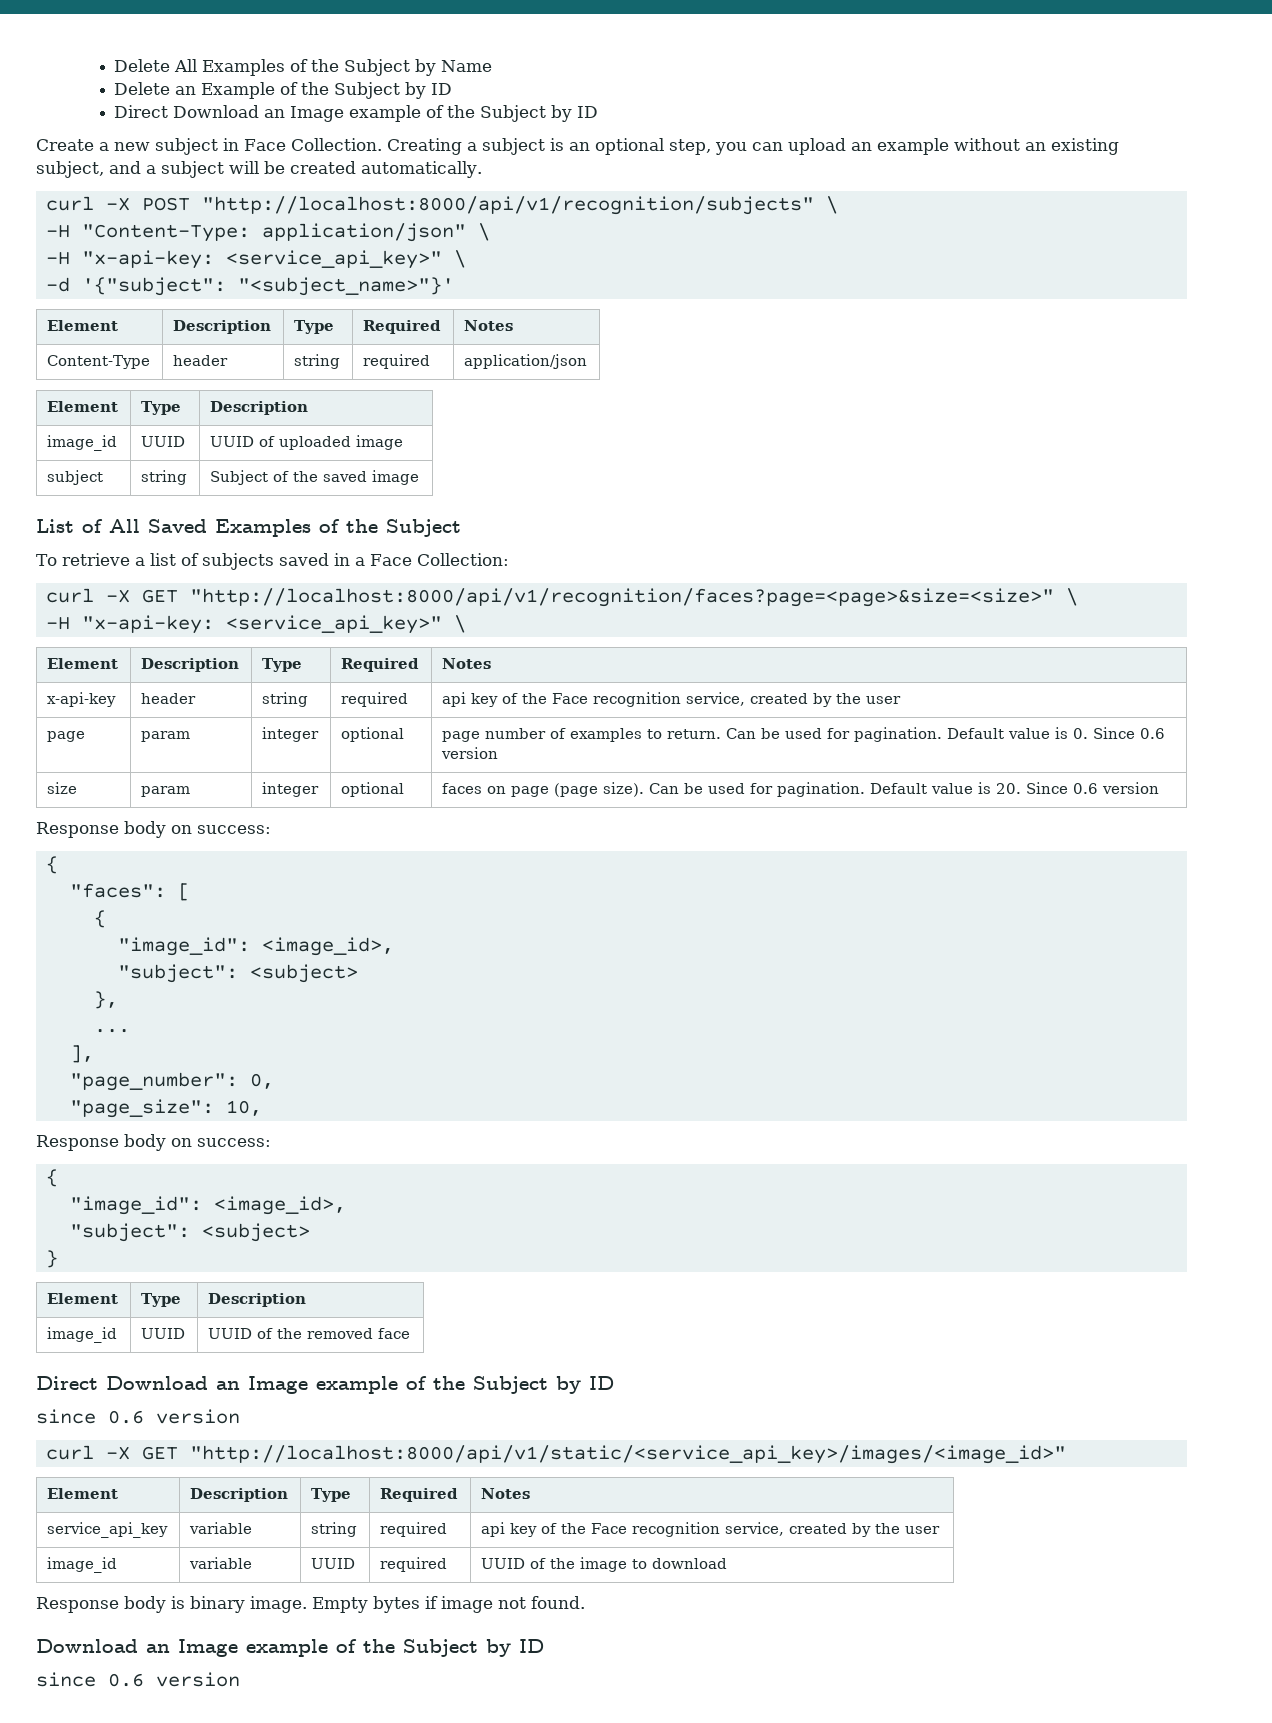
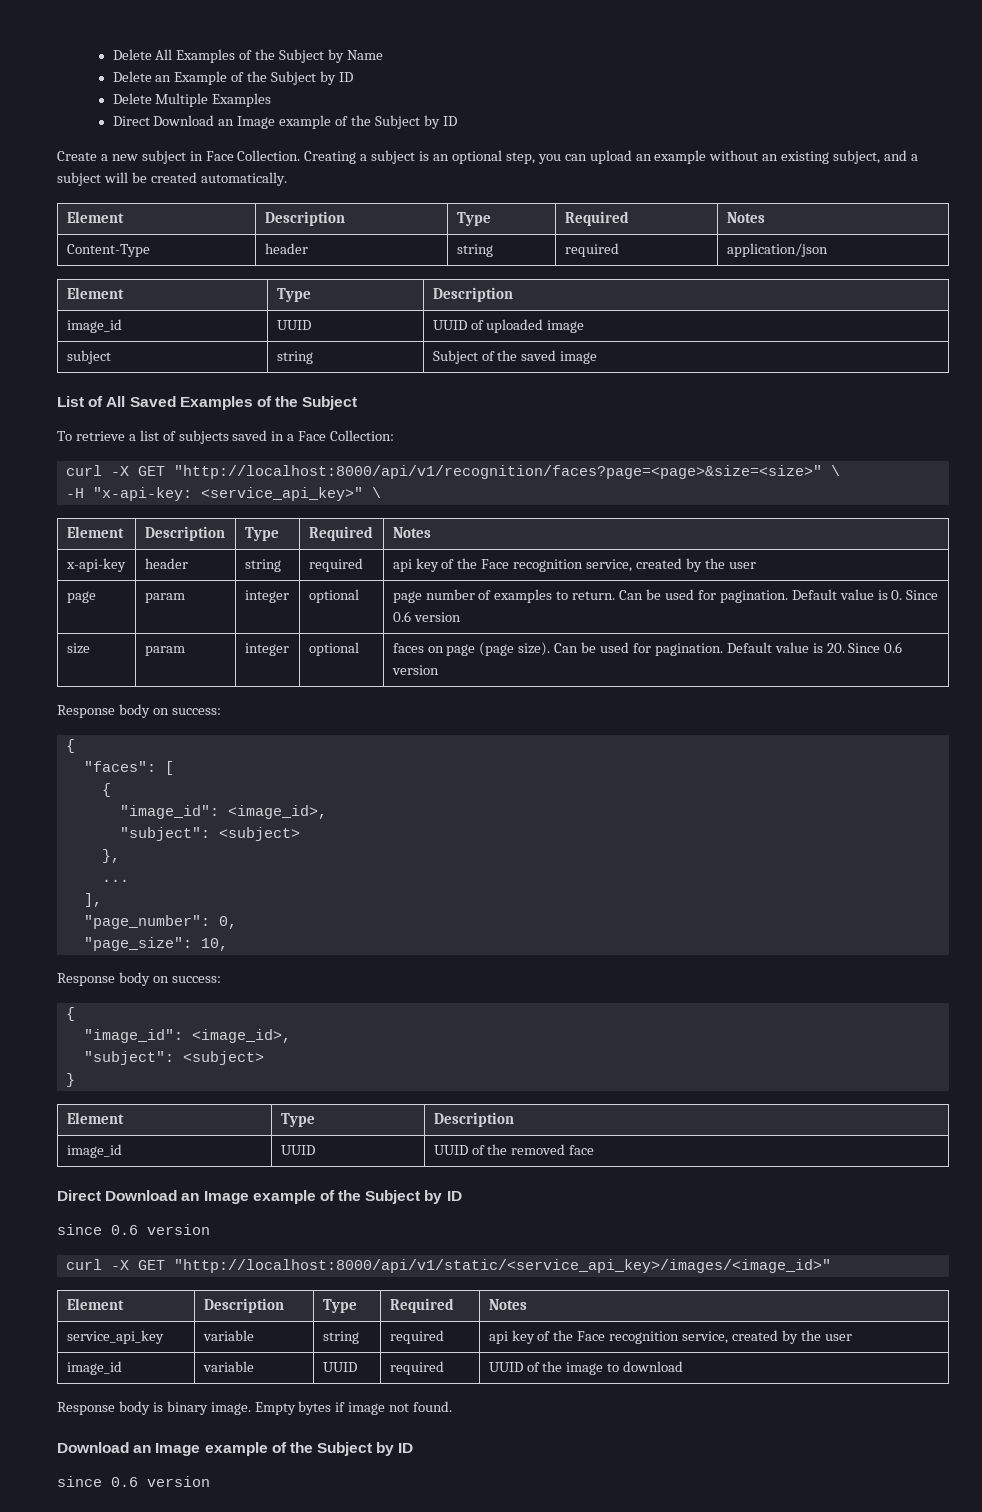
(453, 89) none -> [112,93,272,107] // Delete Multiple Examples
[45,196,838,215] [45,223,490,242] [45,250,466,269] [45,277,454,296] // curl -X POST "http://localhost:8000/api/v1/recognition/subjects" \ // -H "Content-Type: application/json" \ // -H "x-api-key: <service_api_key>" \ // -d '{"subject": "<subject_name>"}' -> (287, 179) none

